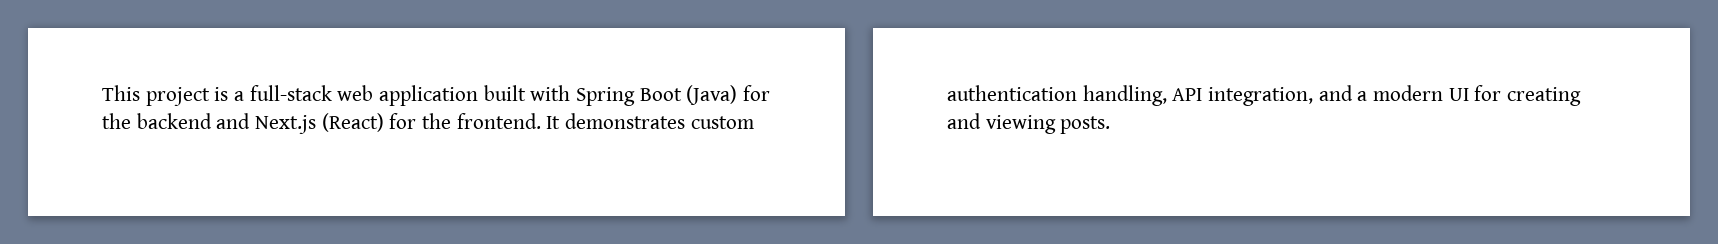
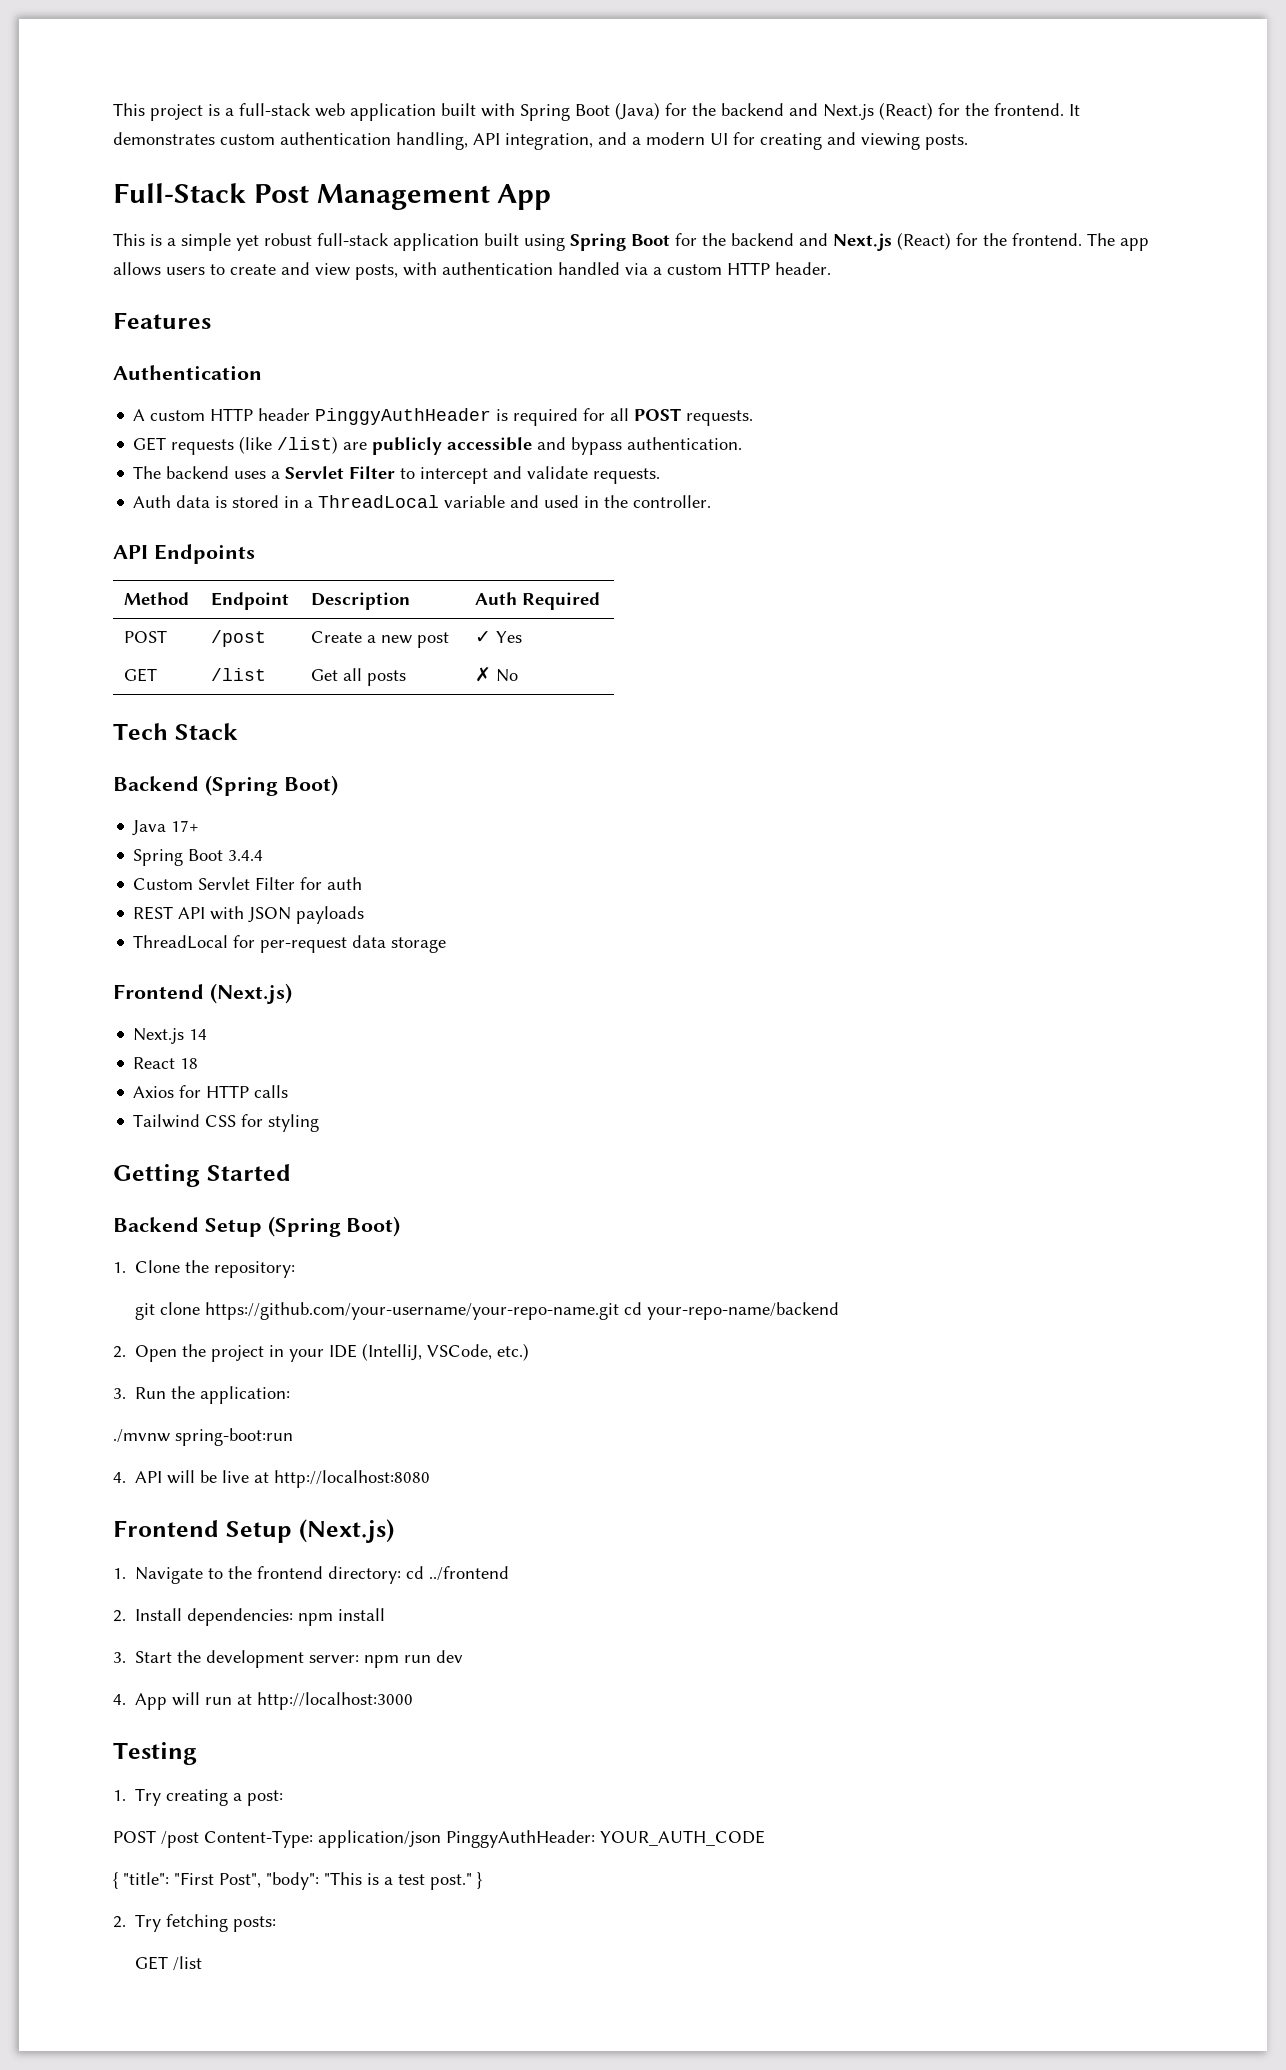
(1111, 125) none -> [113,183,552,210] [113,232,1149,251] [113,262,831,280] [113,312,211,329] [113,365,262,380] [133,408,754,426] [133,436,743,455] [133,466,661,484] [133,495,712,508] [113,544,255,564] [123,592,189,605] [210,592,289,610] [310,592,410,610] [474,592,600,610] [123,630,167,643] [210,630,266,647] [310,631,449,648] [474,631,522,643] [123,668,157,682] [210,668,266,681] [310,668,406,686] [474,667,518,682] [113,723,238,740] [113,775,338,796] [132,820,200,836] [133,849,264,866] [133,877,363,890] [133,906,365,924] [133,935,447,953] [113,983,292,1004] [133,1028,208,1044] [133,1057,199,1069] [133,1085,289,1098] [133,1114,320,1132] [113,1164,291,1187] [113,1216,401,1237] [113,1260,296,1278] [134,1302,839,1320] [113,1343,530,1362] [113,1386,291,1404] [113,1428,293,1446] [113,1470,431,1488] [113,1519,394,1543] [113,1566,510,1584] [113,1608,386,1626] [113,1650,464,1668] [113,1692,414,1710] [113,1742,197,1765] [113,1788,284,1806] [113,1830,765,1848] [113,1872,482,1890] [113,1914,277,1932] [134,1956,202,1971] // Full-Stack Post Management App // This is a simple yet robust full-stack application built using Spring Boot for the backend and Next.js (React) for the frontend. The app allows users to create and view posts, with authentication handled via a custom HTTP header. // Features // Authentication // A custom HTTP header PinggyAuthHeader is required for all POST requests. // GET requests (like /list) are publicly accessible and bypass authentication. // The backend uses a Servlet Filter to intercept and validate requests. // Auth data is stored in a ThreadLocal variable and used in the controller. // API Endpoints // Method | Endpoint | Description | Auth Required // POST | /post | Create a new post | ✓ Yes // GET | /list | Get all posts | ✗ No // Tech Stack // Backend (Spring Boot) // Java 17+ // Spring Boot 3.4.4 // Custom Servlet Filter for auth // REST API with JSON payloads // ThreadLocal for per-request data storage // Frontend (Next.js) // Next.js 14 // React 18 // Axios for HTTP calls // Tailwind CSS for styling // Getting Started // Backend Setup (Spring Boot) // 1. Clone the repository: // git clone https://github.com/your-username/your-repo-name.git cd your-repo-name/backend // 2. Open the project in your IDE (IntelliJ, VSCode, etc.) // 3. Run the application: // ./mvnw spring-boot:run // 4. API will be live at http://localhost:8080 // Frontend Setup (Next.js) // 1. Navigate to the frontend directory: cd ../frontend // 2. Install dependencies: npm install // 3. Start the development server: npm run dev // 4. App will run at http://localhost:3000 // Testing // 1. Try creating a post: // POST /post Content-Type: application/json PinggyAuthHeader: YOUR_AUTH_CODE // { "title": "First Post", "body": "This is a test post." } // 2. Try fetching posts: // GET /list

